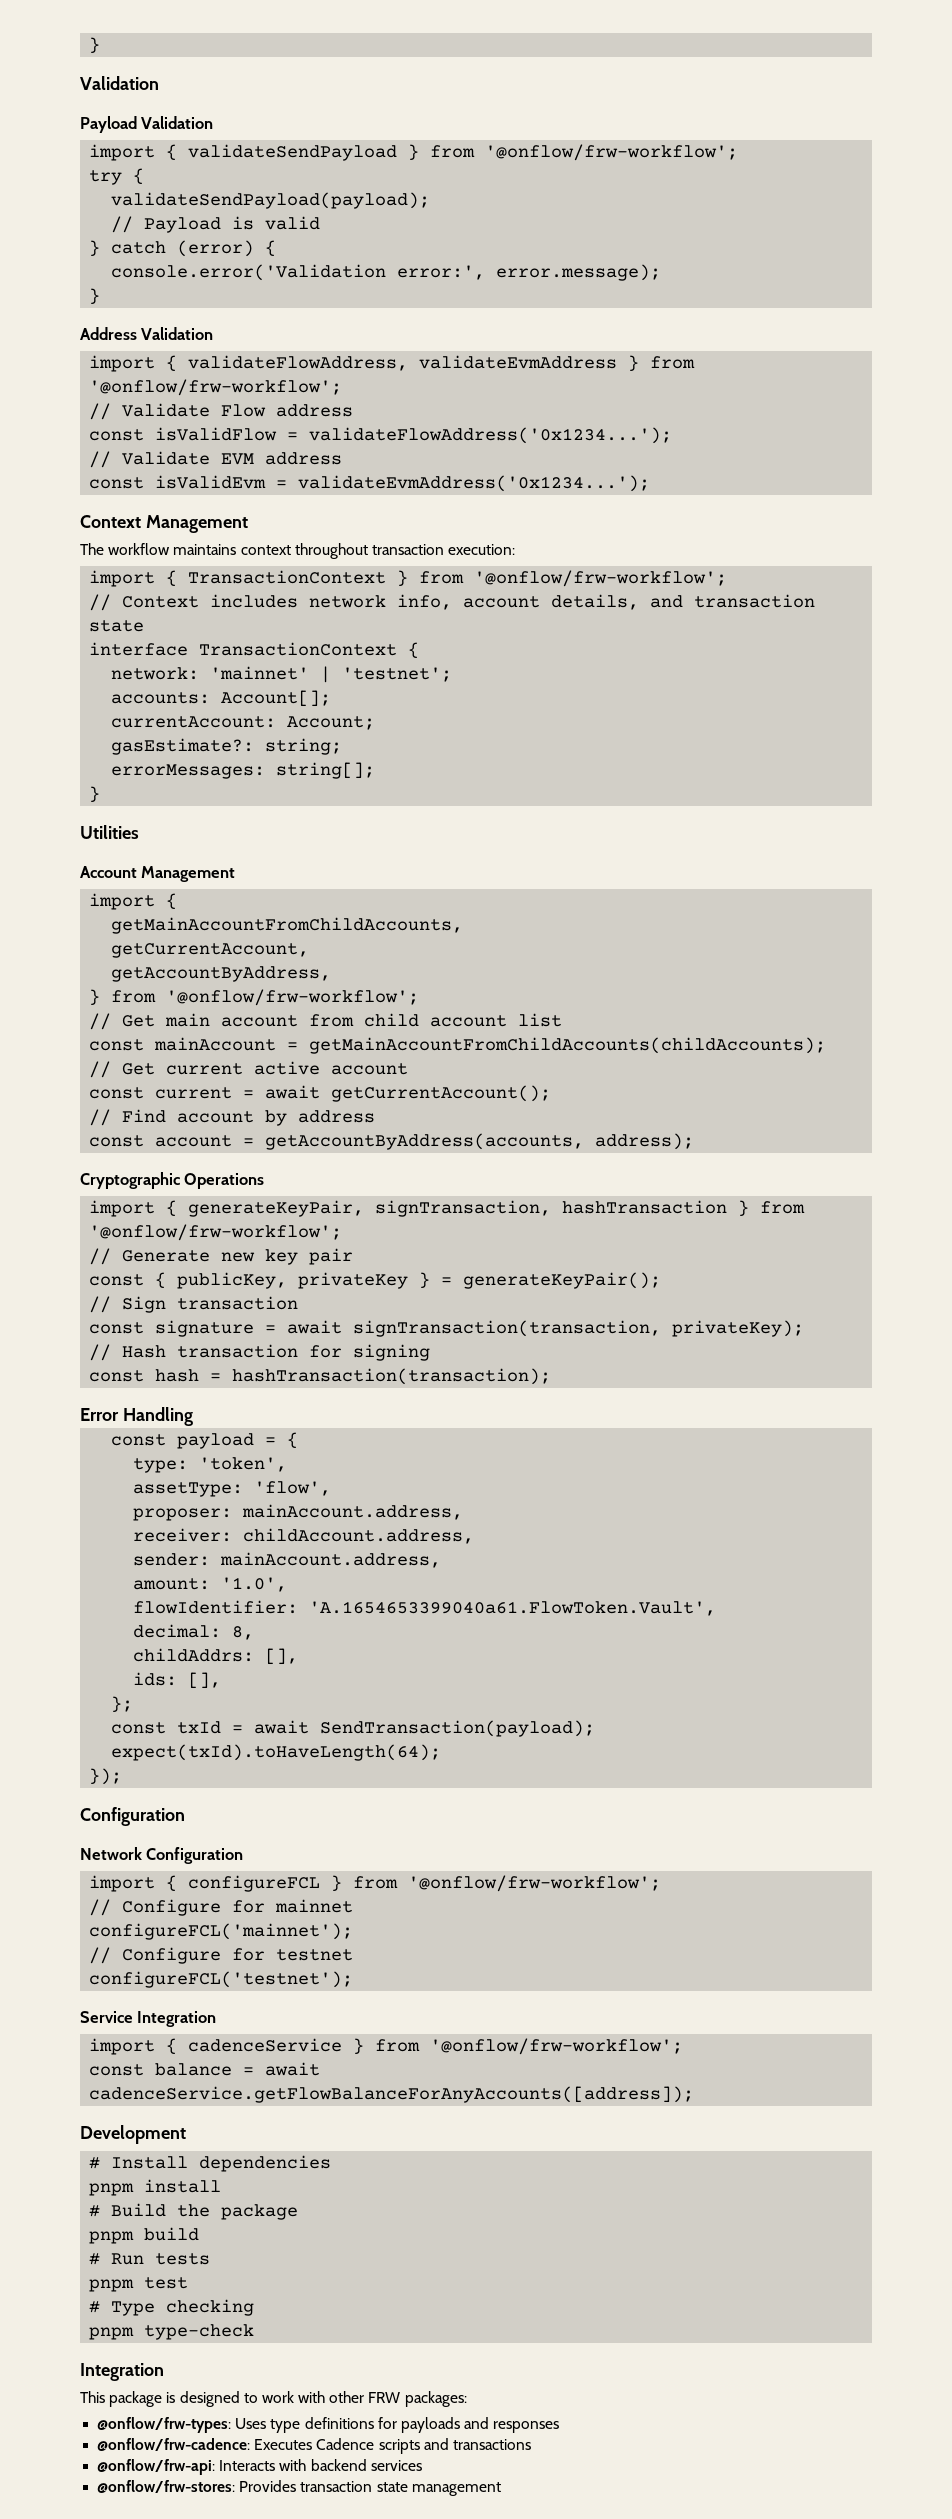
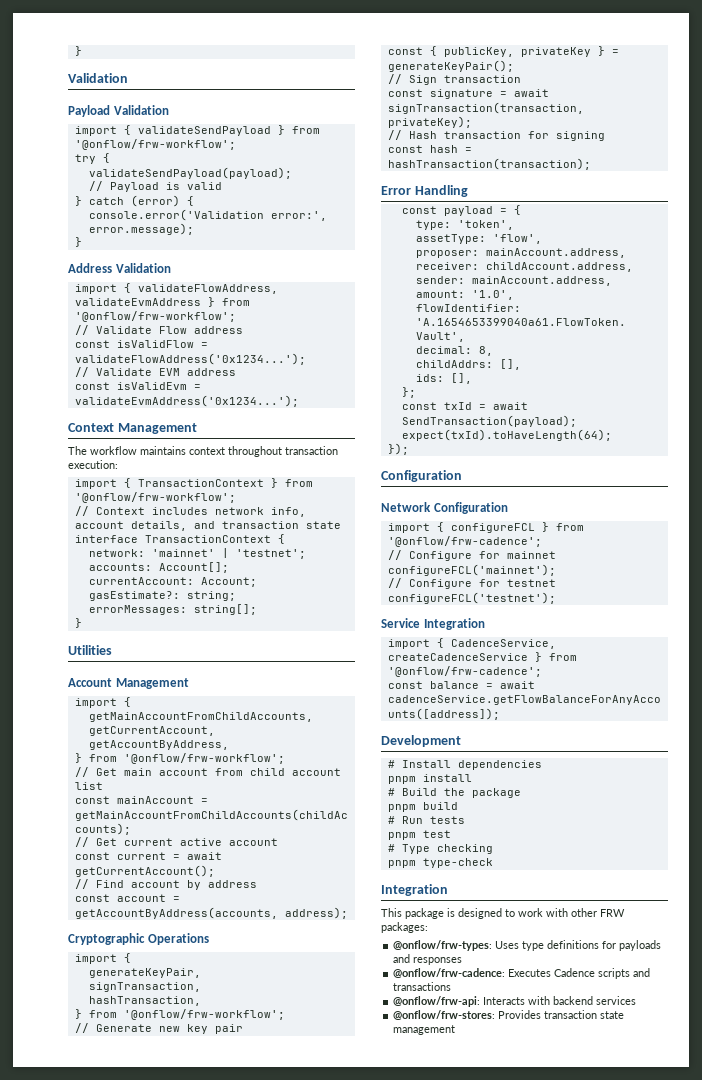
(178, 1208) none -> (131, 958) //
(365, 1208) none -> (201, 973) //
[562,1200,728,1214] hashTransaction -> [88,996,201,1006] // hashTransaction, //
[408,1875,662,1892] '@onflow/frw-workflow'; -> [387,536,542,547] '@onflow/frw-cadence';
[188,2038,684,2055] cadenceService } from '@onflow/frw-workflow'; -> [450,639,556,649] [387,652,577,662] [387,666,542,677] CadenceService, createCadenceService } from '@onflow/frw-cadence';

